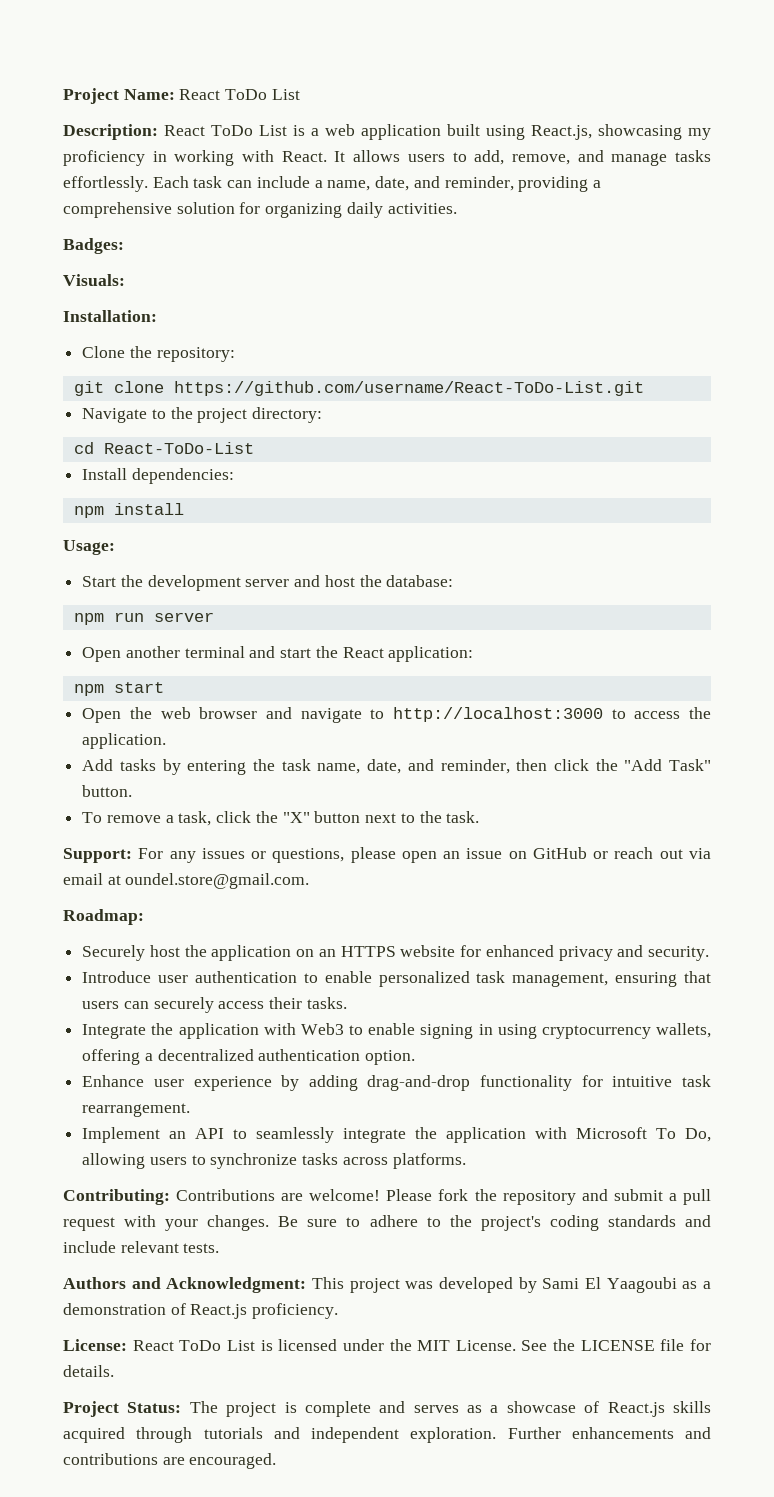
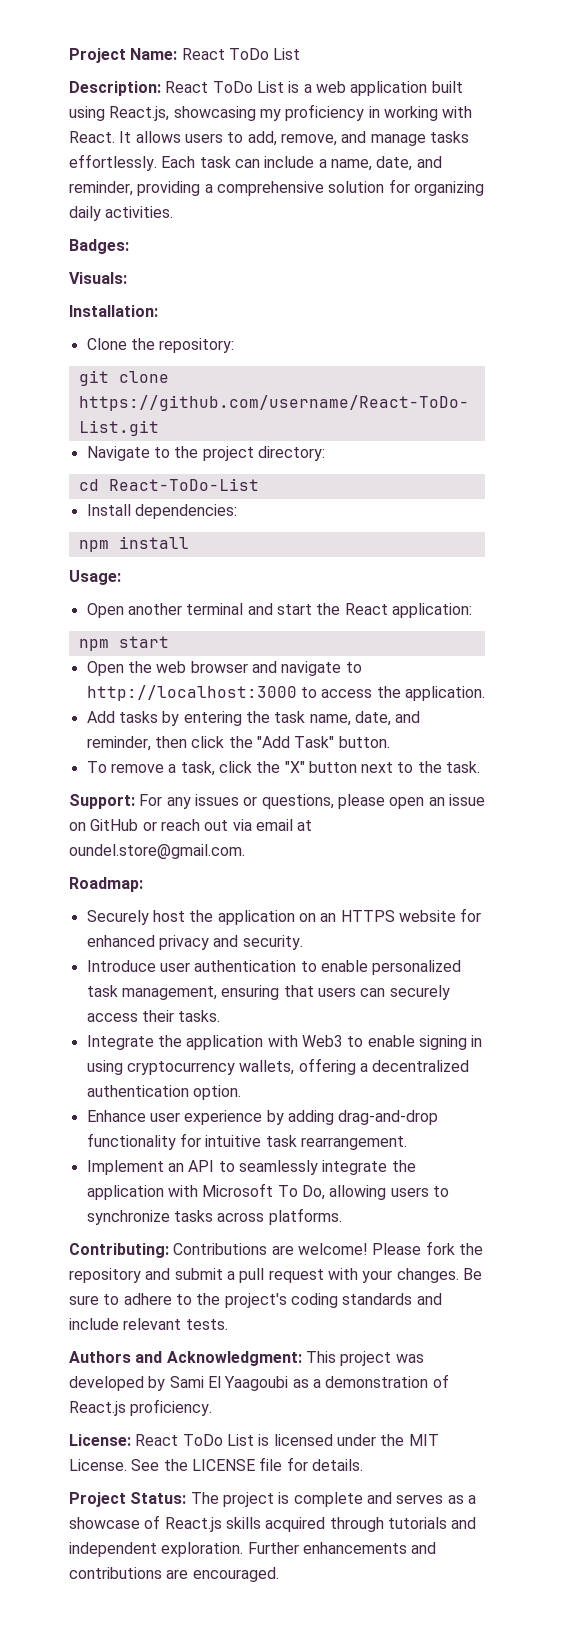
[82,575,454,591] [73,612,214,625] // Start the development server and host the database: // npm run server -> (121, 577) none

